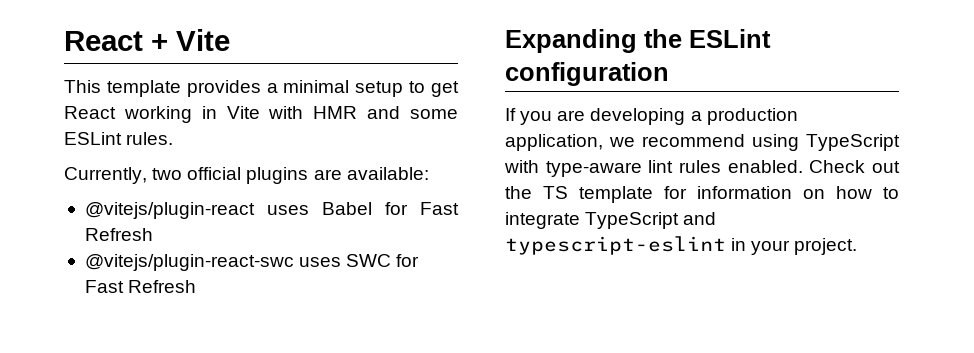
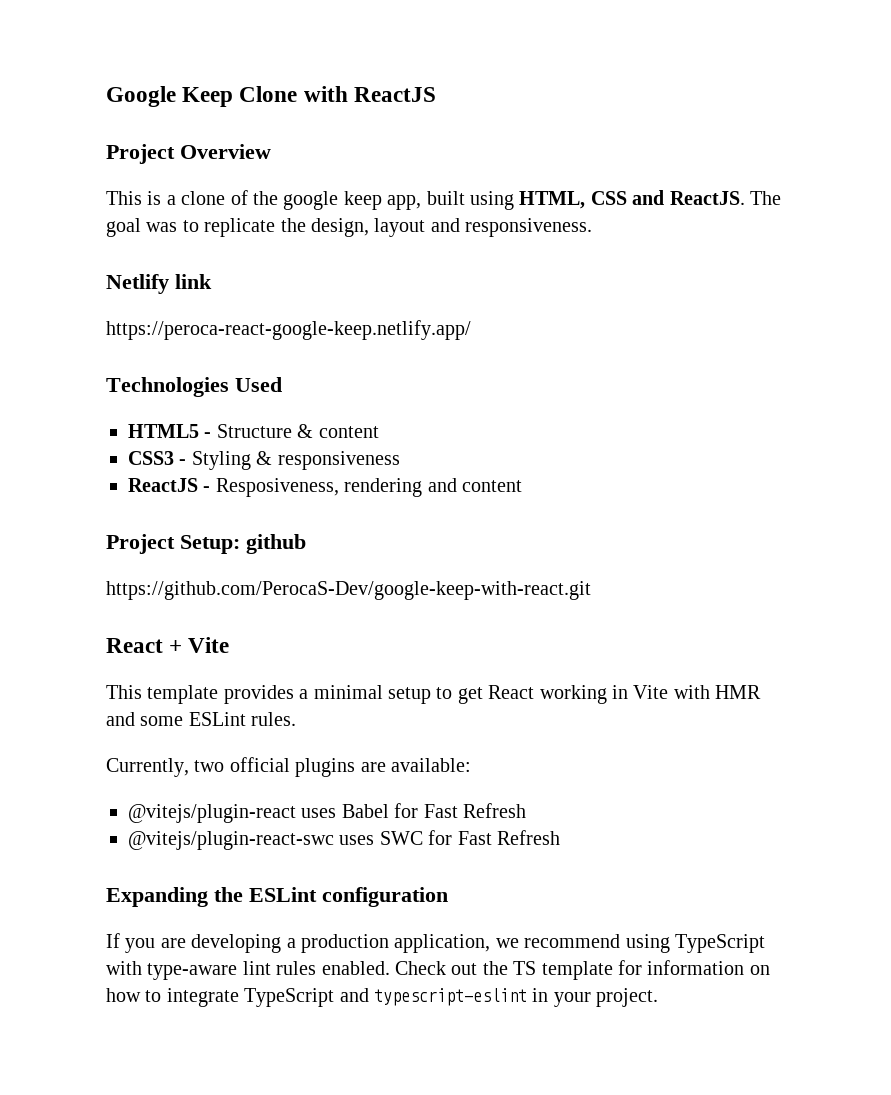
(64, 41) none -> [106,86,436,107] [106,144,271,164] [106,190,781,210] [106,218,593,237] [106,274,212,294] [106,320,471,340] [106,377,282,397] [128,424,379,438] [128,451,400,470] [128,478,522,497] [106,534,306,554] [106,581,591,600] Google Keep Clone with ReactJS // Project Overview // This is a clone of the google keep app, built using HTML, CSS and ReactJS. The goal was to replicate the design, layout and responsiveness. // Netlify link // https://peroca-react-google-keep.netlify.app/ // Technologies Used // HTML5 - Structure & content // CSS3 - Styling & responsiveness // ReactJS - Resposiveness, rendering and content // Project Setup: github // https://github.com/PerocaS-Dev/google-keep-with-react.git //

